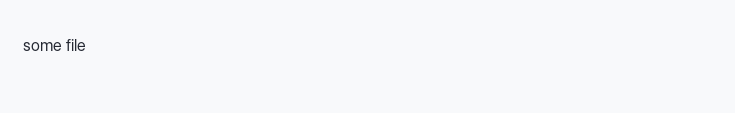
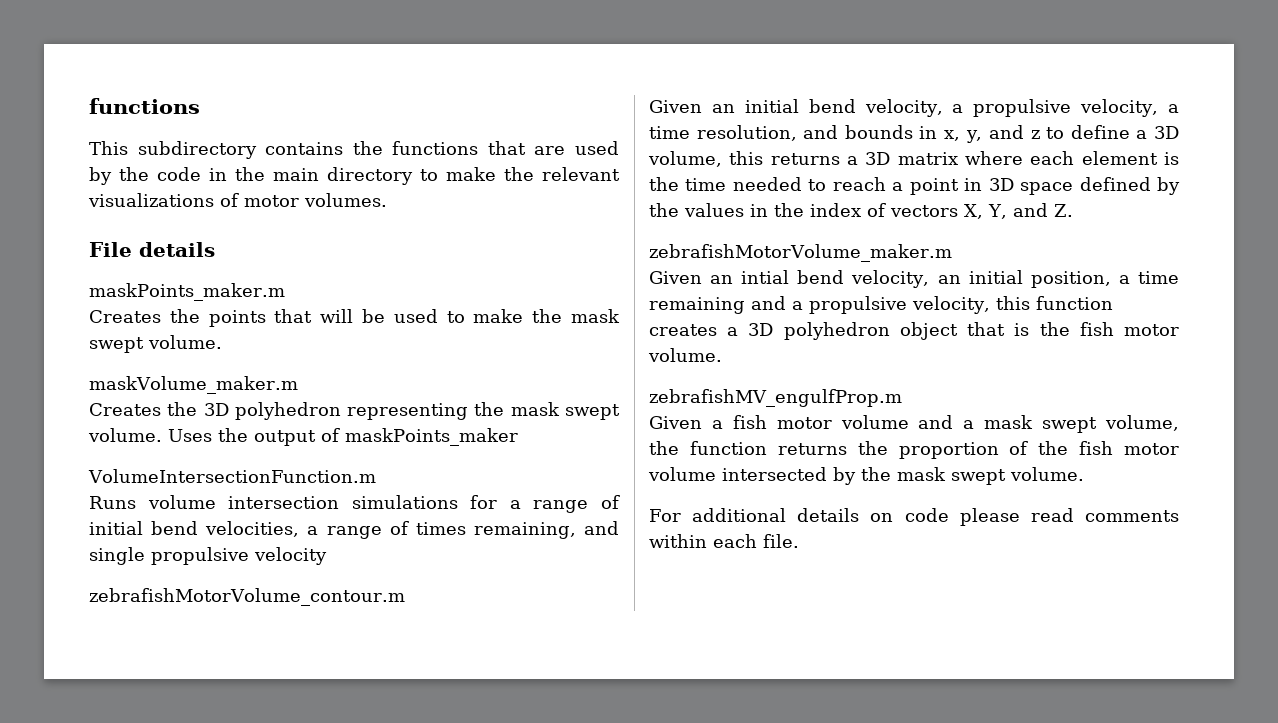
[23,39,87,51] some file -> [89,98,200,114] [89,141,619,159] [89,167,620,185] [88,193,387,207] [89,242,215,257] [89,283,285,301] [89,309,621,327] [89,335,222,353] [89,376,298,394] [89,402,620,420] [88,428,518,446] [88,469,376,483] [89,495,620,513] [89,521,619,539] [89,547,327,565] [89,588,405,606] [649,99,1179,117] [649,125,1179,143] [648,151,1179,167] [649,177,1180,195] [649,203,1073,219] [649,244,952,262] [649,270,1179,288] [649,296,1113,314] [649,322,1179,340] [648,348,722,362] [649,389,902,407] [649,415,1179,433] [649,441,1179,459] [648,467,1084,485] [649,508,1179,526] [649,534,799,548] functions // This subdirectory contains the functions that are used by the code in the main directory to make the relevant visualizations of motor volumes. // File details // maskPoints_maker.m // Creates the points that will be used to make the mask swept volume. // maskVolume_maker.m // Creates the 3D polyhedron representing the mask swept volume. Uses the output of maskPoints_maker // VolumeIntersectionFunction.m // Runs volume intersection simulations for a range of initial bend velocities, a range of times remaining, and single propulsive velocity // zebrafishMotorVolume_contour.m // Given an initial bend velocity, a propulsive velocity, a time resolution, and bounds in x, y, and z to define a 3D volume, this returns a 3D matrix where each element is the time needed to reach a point in 3D space defined by the values in the index of vectors X, Y, and Z. // zebrafishMotorVolume_maker.m // Given an intial bend velocity, an initial position, a time remaining and a propulsive velocity, this function creates a 3D polyhedron object that is the fish motor volume. // zebrafishMV_engulfProp.m // Given a fish motor volume and a mask swept volume, the function returns the proportion of the fish motor volume intersected by the mask swept volume. // For additional details on code please read comments within each file.

